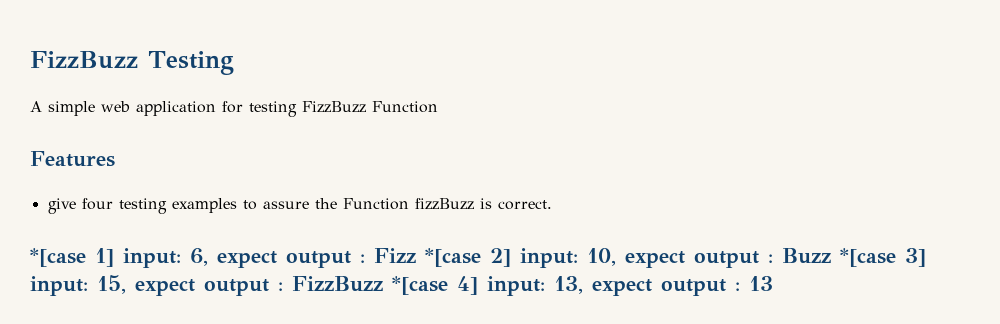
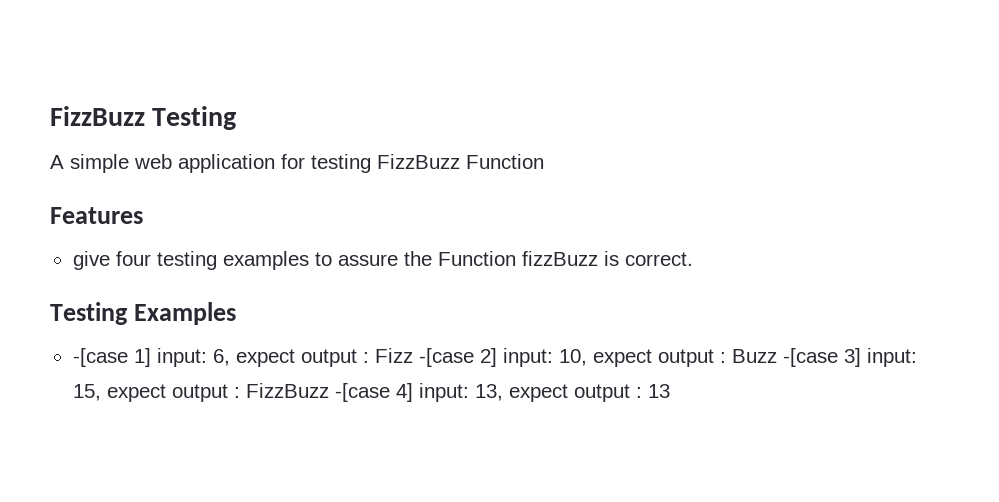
[30,248,86,267] *[case -> [50,302,236,325] [72,348,128,367] Testing Examples // -[case
[425,248,481,267] *[case -> [418,348,474,367] -[case
[840,248,896,267] *[case -> [782,348,838,367] -[case
[392,276,448,295] *[case -> [334,383,390,402] -[case

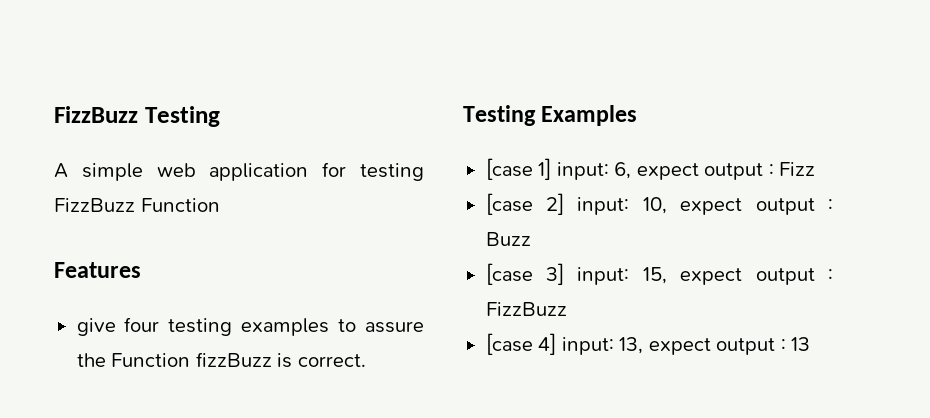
[72,348,128,367] -[case -> [485,158,533,180] [case
[418,348,474,367] -[case -> [485,193,533,215] // [case
[782,348,838,367] -[case -> [485,263,533,285] // [case
[334,383,390,402] -[case -> [485,333,533,355] // [case

